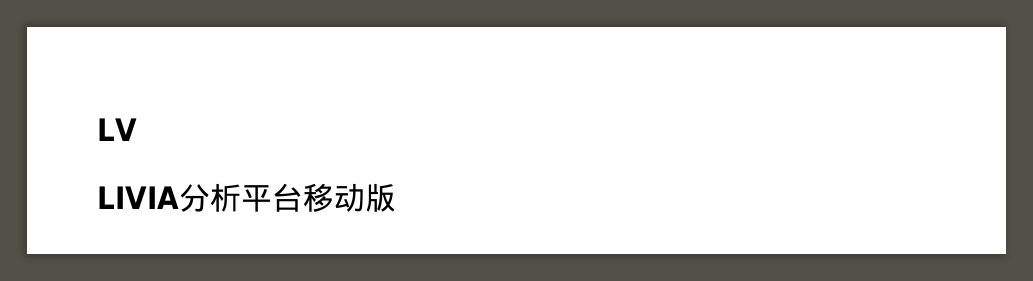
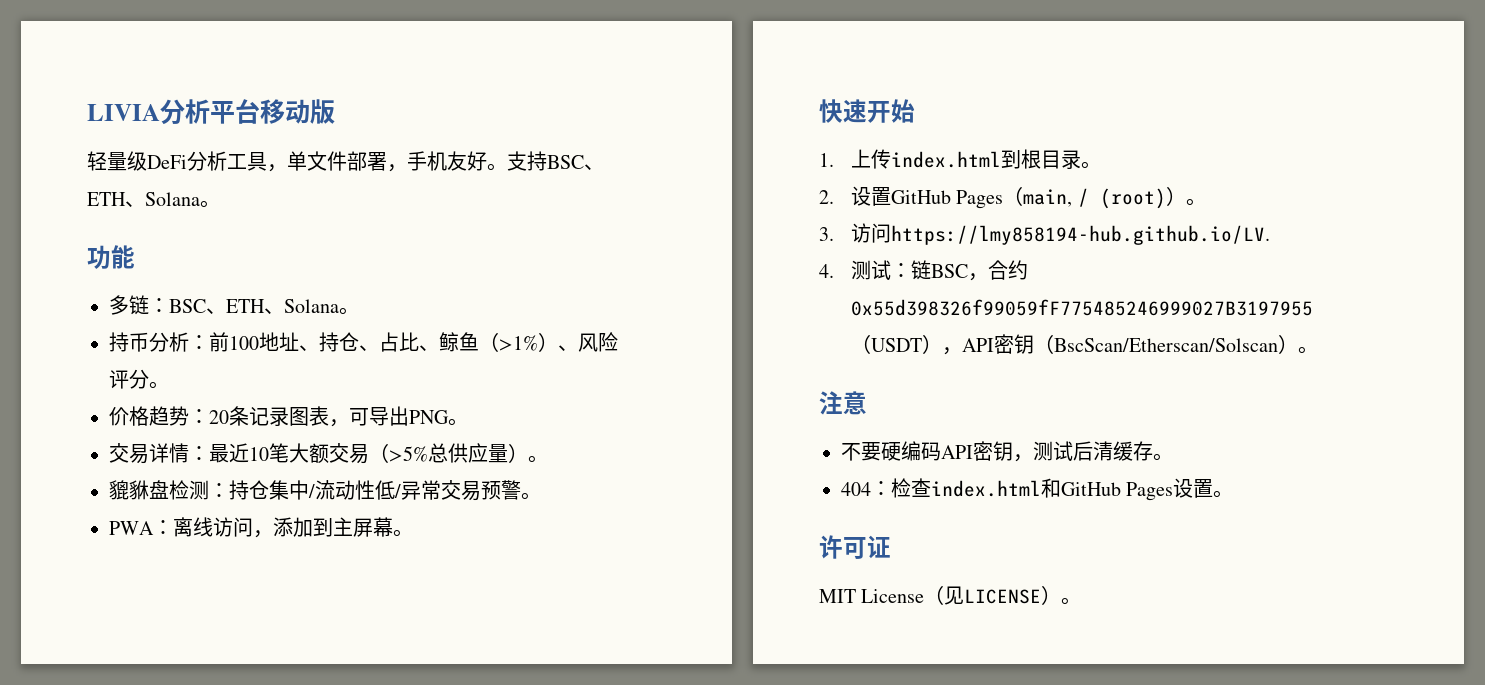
[97,118,137,141] LV // -> (87, 112) none
(396, 197) none -> [87,151,604,172] [87,192,220,208] [87,245,135,269] [109,295,359,315] [109,332,618,352] [109,369,169,389] [109,406,468,427] [109,443,548,464] [109,480,541,501] [109,517,413,538] [819,99,915,123] [819,149,1101,169] [819,186,1206,209] [819,223,1270,245] [819,260,1028,281] [850,299,1313,316] [850,334,1318,355] [819,391,867,415] [841,441,1173,462] [841,478,1234,501] [819,535,891,559] [819,585,1082,605] // 轻量级DeFi分析工具，单文件部署，手机友好。支持BSC、ETH、Solana。 // 功能 // 多链：BSC、ETH、Solana。 // 持币分析：前100地址、持仓、占比、鲸鱼（>1%）、风险评分。 // 价格趋势：20条记录图表，可导出PNG。 // 交易详情：最近10笔大额交易（>5%总供应量）。 // 貔貅盘检测：持仓集中/流动性低/异常交易预警。 // PWA：离线访问，添加到主屏幕。 // 快速开始 // 1.上传index.html到根目录。 // 2.设置GitHub Pages（main, / (root)）。 // 3.访问https://lmy858194-hub.github.io/LV. // 4.测试：链BSC，合约0x55d398326f99059fF775485246999027B3197955（USDT），API密钥（BscScan/Etherscan/Solscan）。 // 注意 // 不要硬编码API密钥，测试后清缓存。 // 404：检查index.html和GitHub Pages设置。 // 许可证 // MIT License（见LICENSE）。

